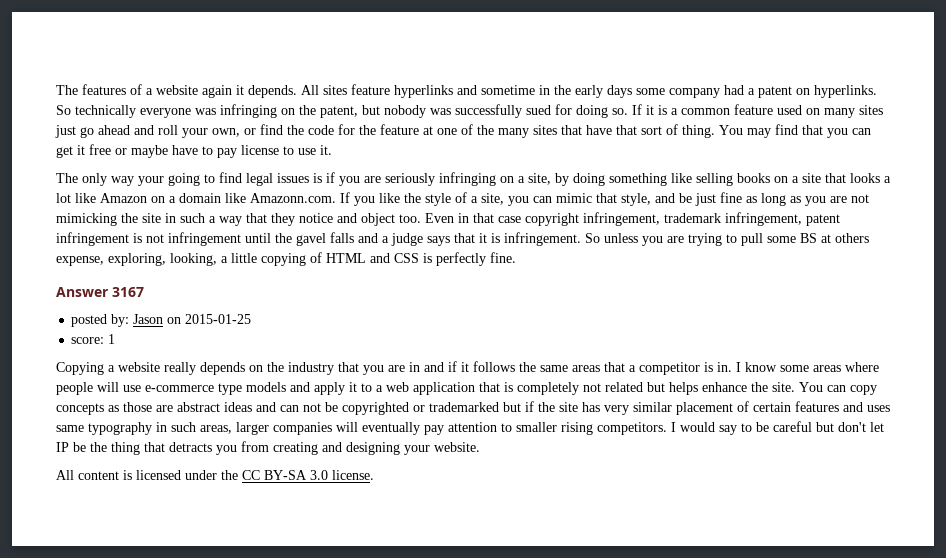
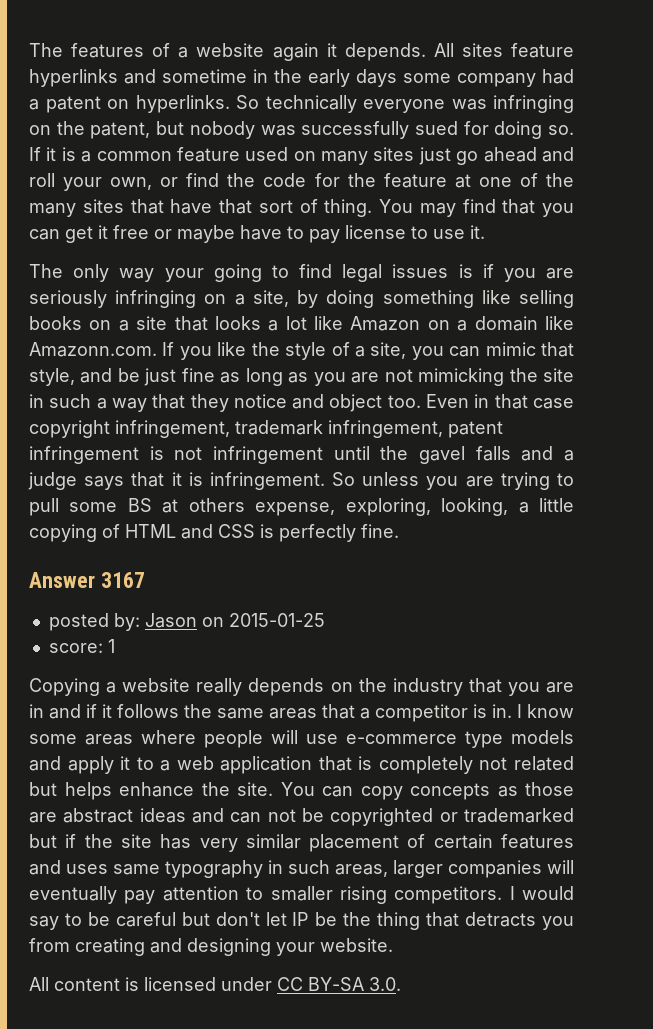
[221,470,238,480] the -> (272, 984) none
[310,470,374,480] 3.0 license. -> [369,977,401,991] 3.0.

